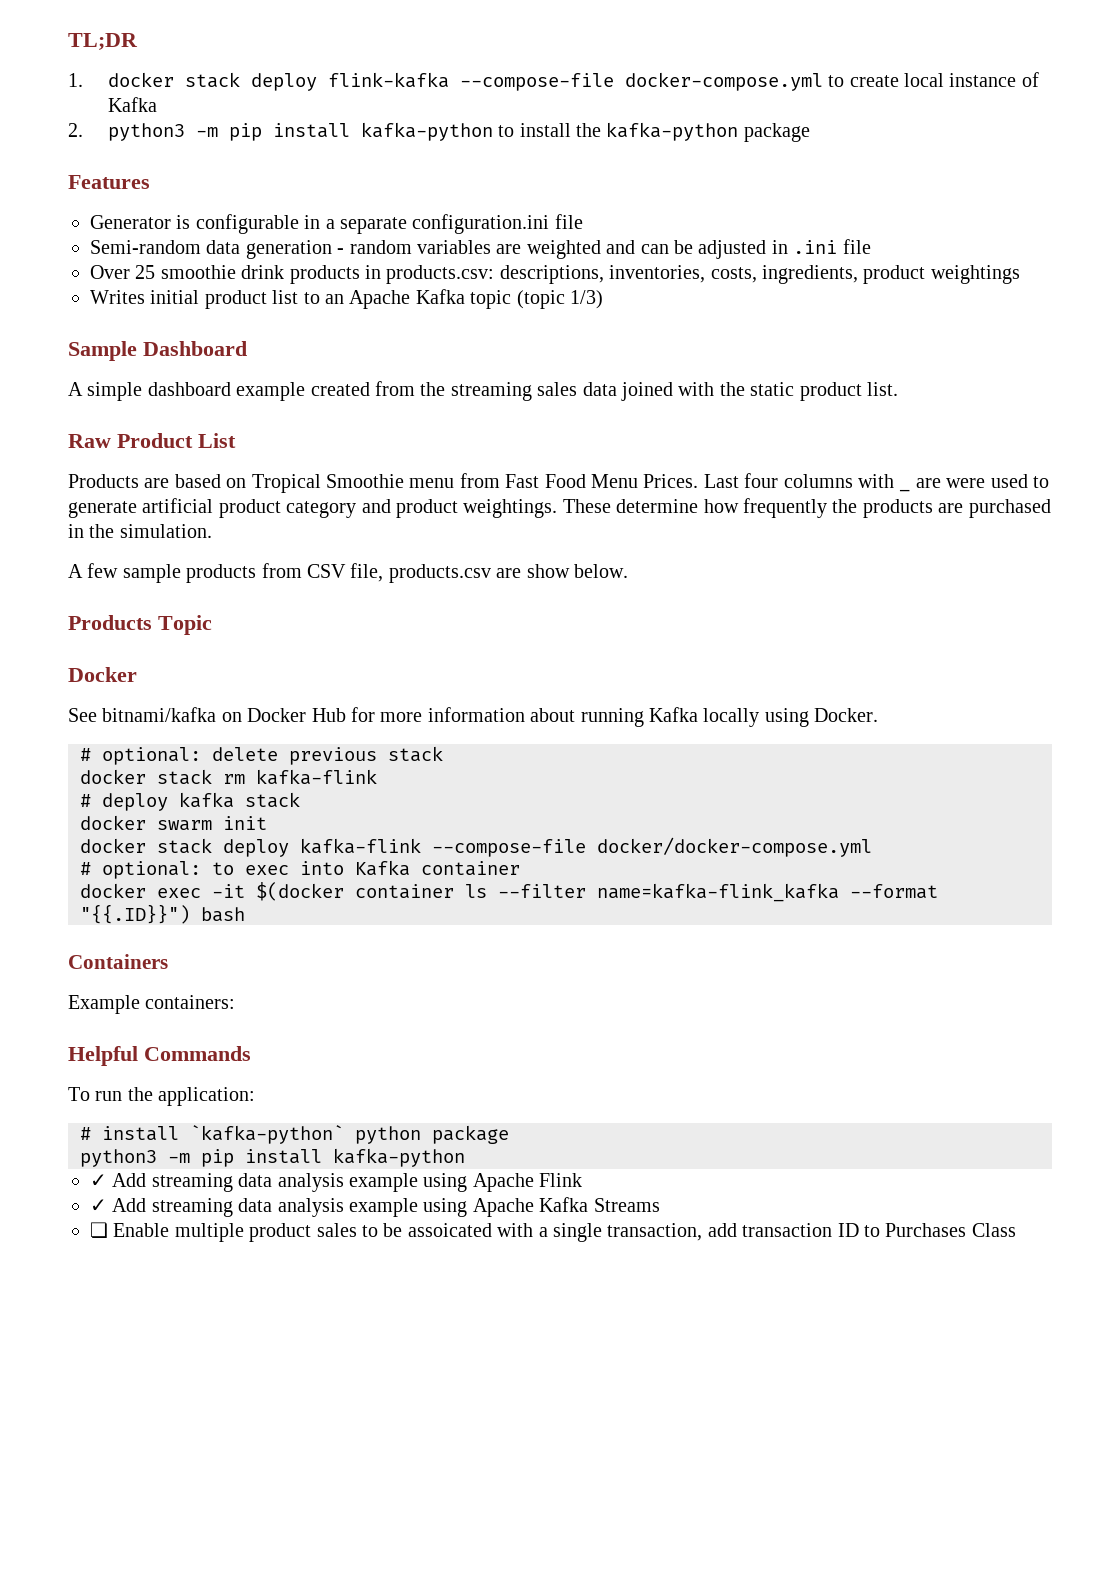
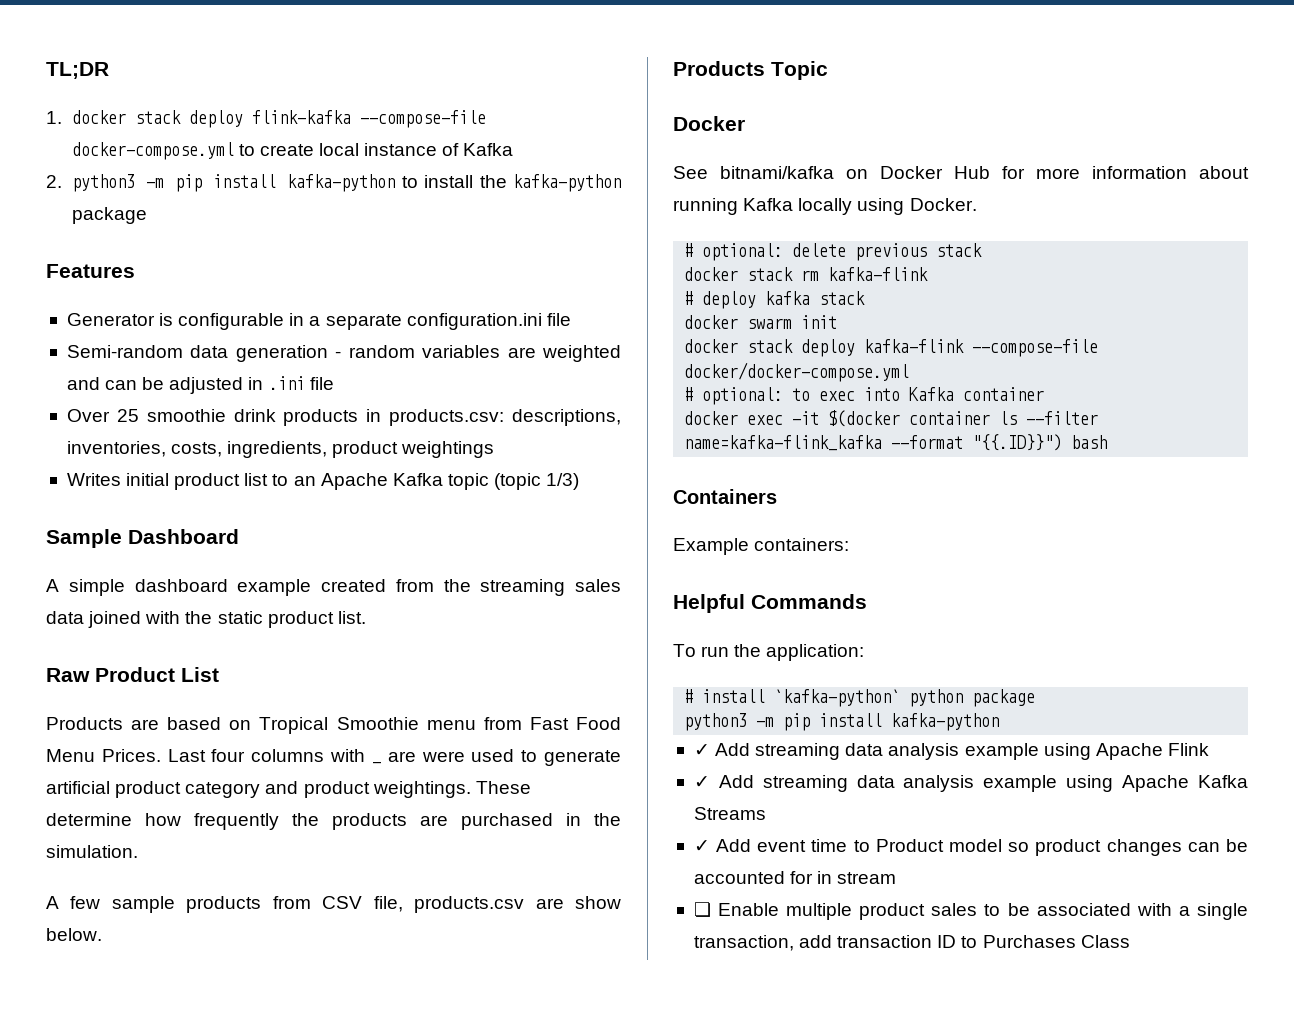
(660, 1205) none -> [693,839,1248,856] [693,871,897,884] // ✓ Add event time to Product model so product changes can be accounted for in stream
[407,1223,492,1237] assoicated -> [1036,903,1131,916] associated

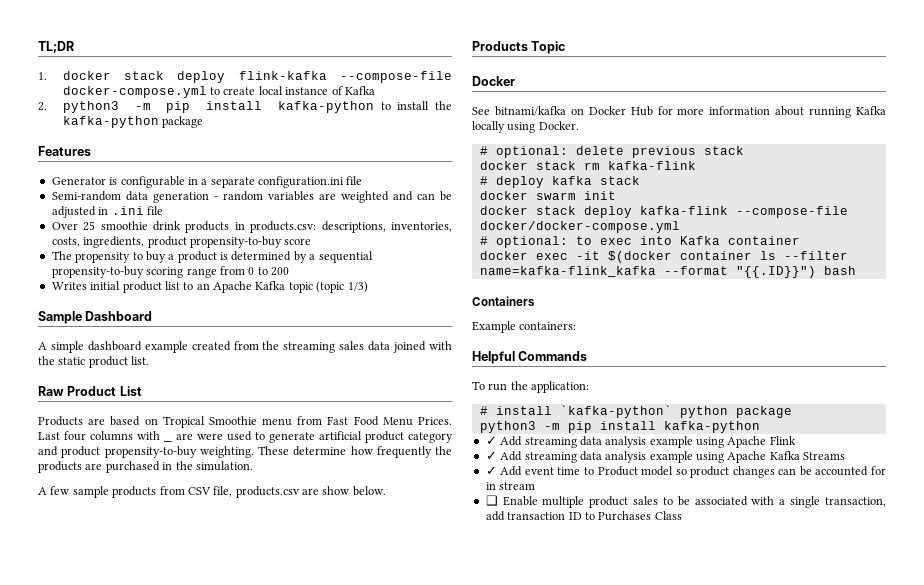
[401,441,495,458] weightings -> [189,236,312,248] [51,251,373,263] [51,266,289,278] propensity-to-buy score // The propensity to buy a product is determined by a sequential propensity-to-buy scoring range from 0 to 200
[372,781,471,798] weightings. -> [104,446,254,458] propensity-to-buy weighting.

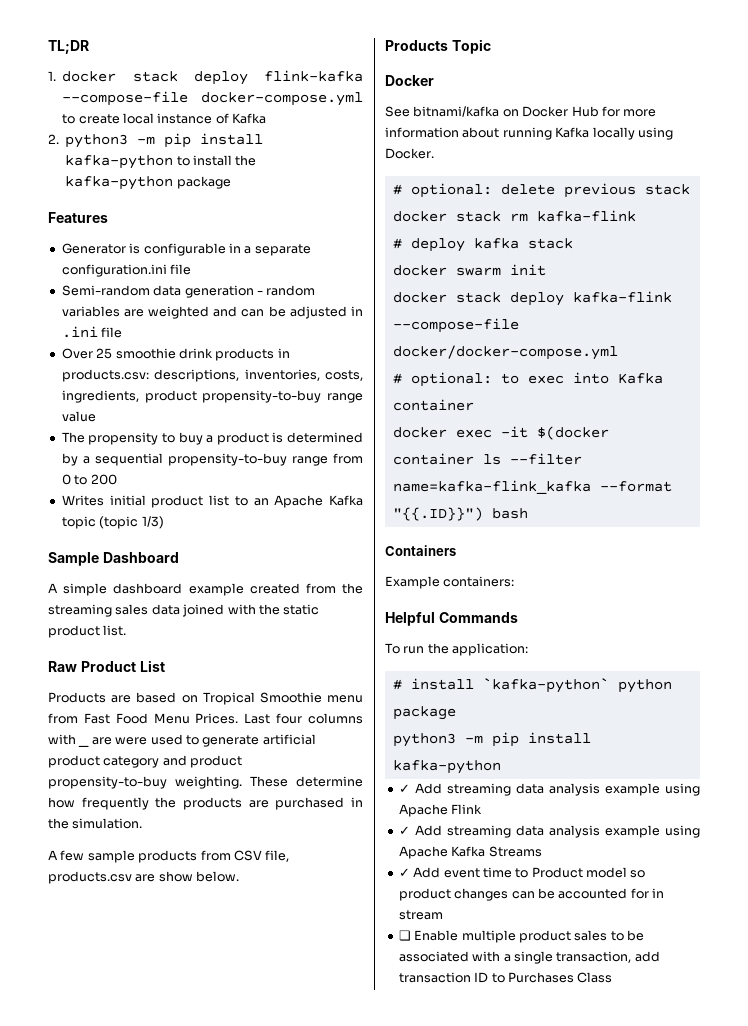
[284,238,312,245] score -> [327,393,363,403] [61,411,96,422] range value
[146,267,184,278] scoring -> (287, 459) none

